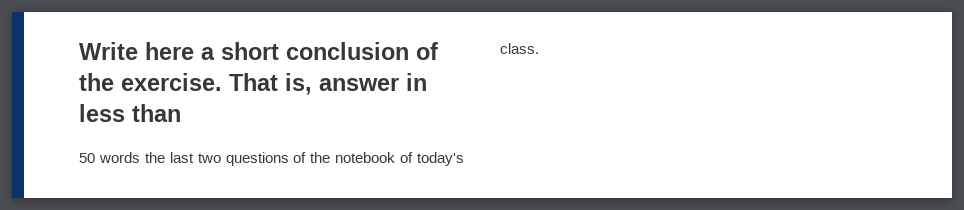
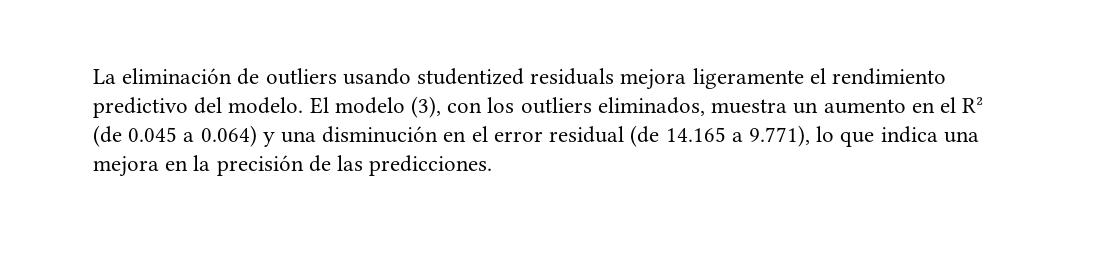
[79,42,438,60] [79,73,427,95] [79,104,181,122] [79,152,464,166] [500,43,539,54] Write here a short conclusion of the exercise. That is, answer in less than // 50 words the last two questions of the notebook of today's class. -> [93,68,947,90] [93,96,984,118] [93,125,979,147] [93,155,493,177] La eliminación de outliers usando studentized residuals mejora ligeramente el rendimiento predictivo del modelo. El modelo (3), con los outliers eliminados, muestra un aumento en el R² (de 0.045 a 0.064) y una disminución en el error residual (de 14.165 a 9.771), lo que indica una mejora en la precisión de las predicciones.

